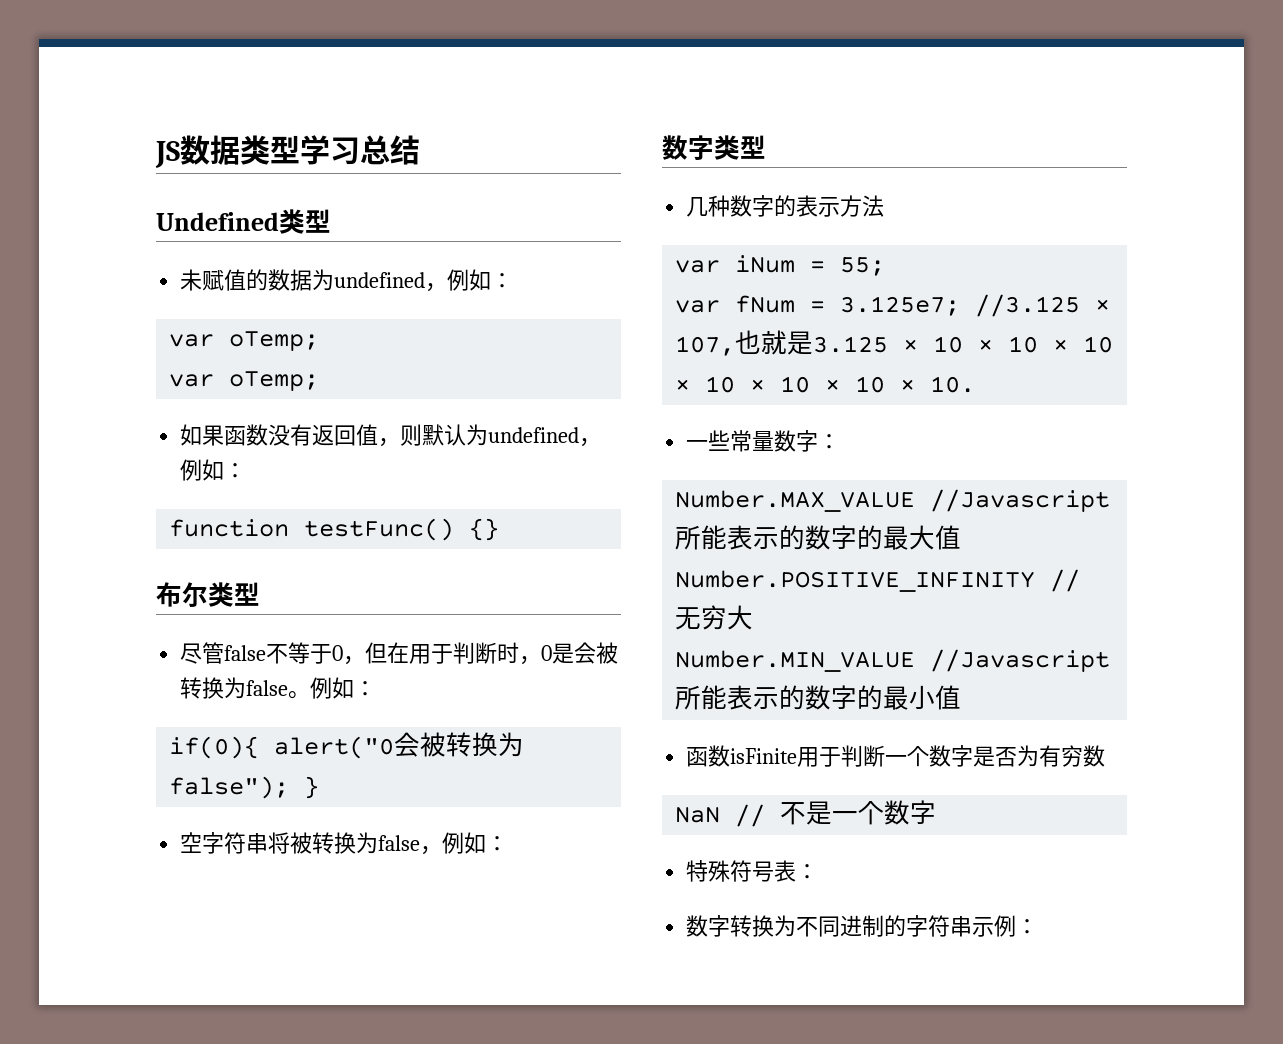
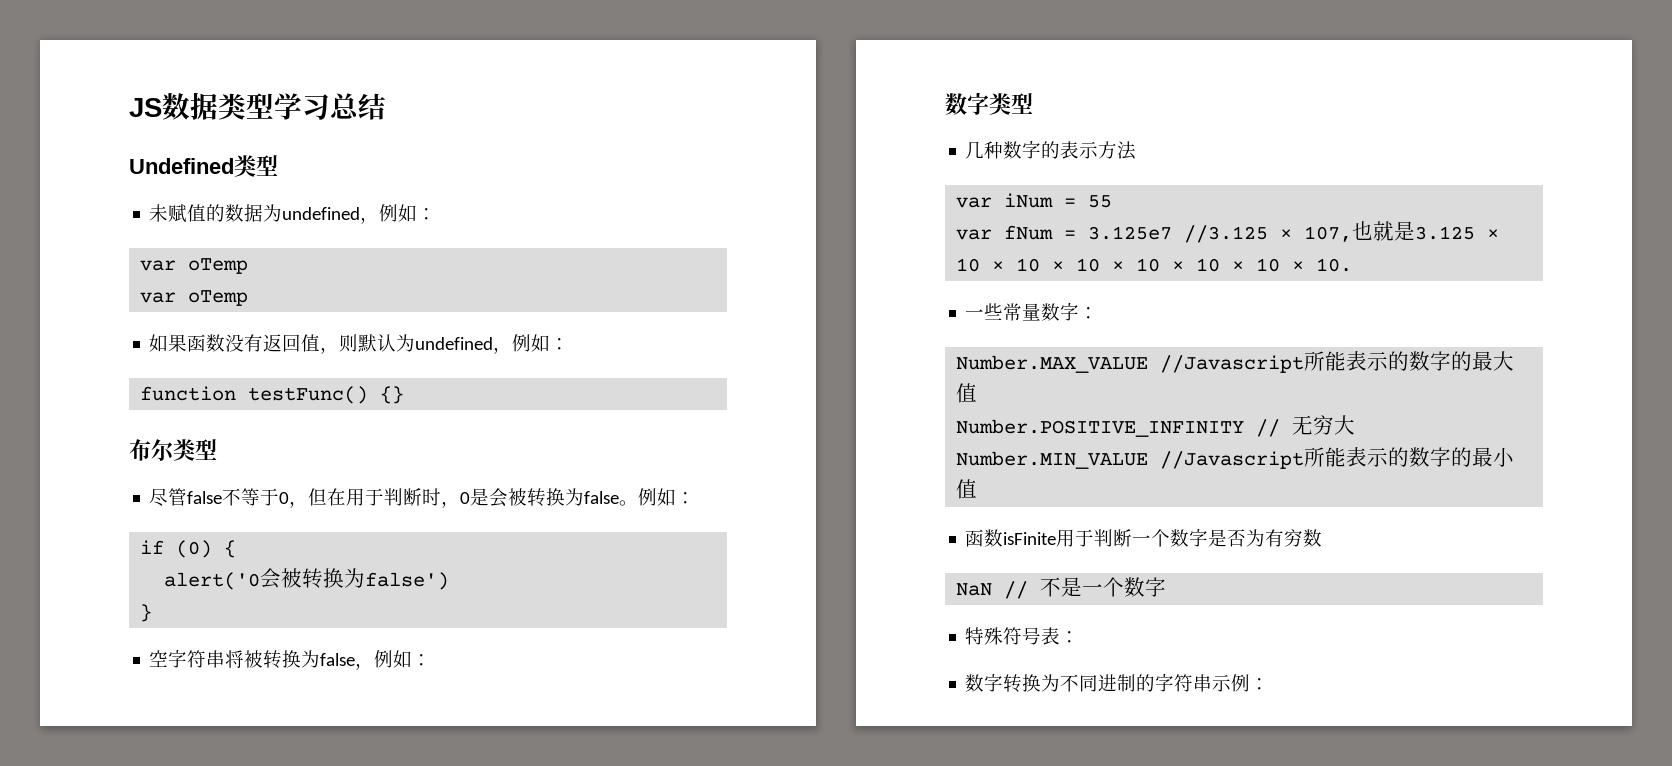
[229,331,320,351] [169,371,320,391] oTemp; // var oTemp; -> [188,258,249,274] [140,290,249,306] oTemp // var oTemp
[169,732,525,759] [169,776,290,799] if(0){ alert("0会被转换为false"); -> [140,540,237,558] [164,568,450,590] if (0) { // alert('0会被转换为false') //
[840,257,886,276] 55; -> [1088,195,1113,208] 55
[840,296,961,316] 3.125e7; -> [1088,226,1173,240] 3.125e7

